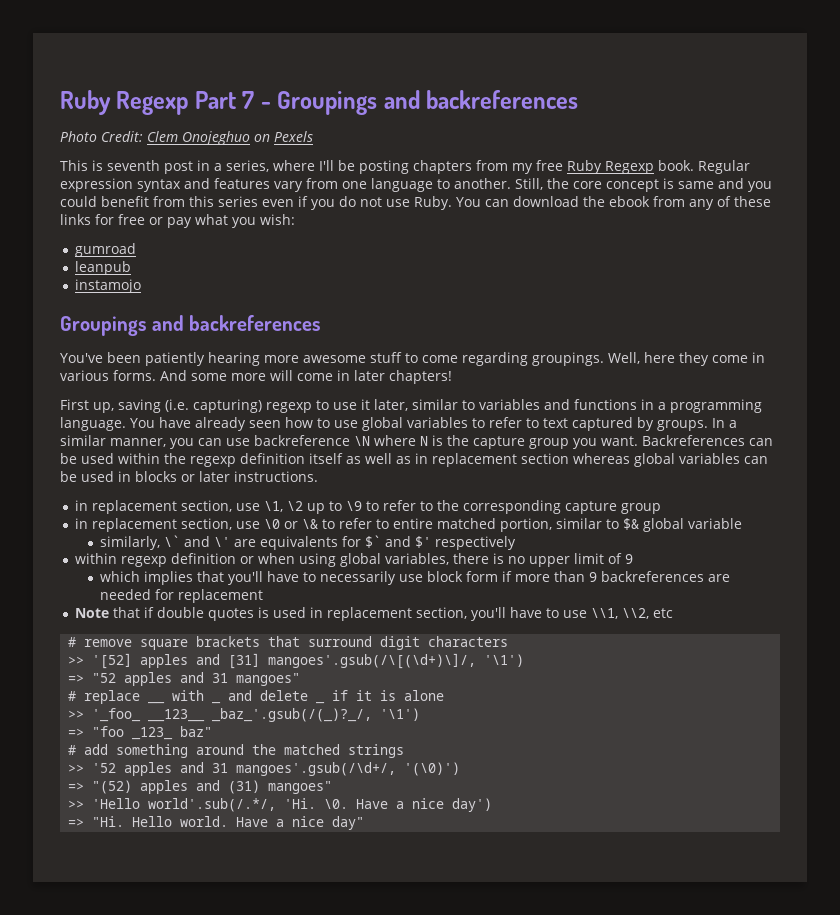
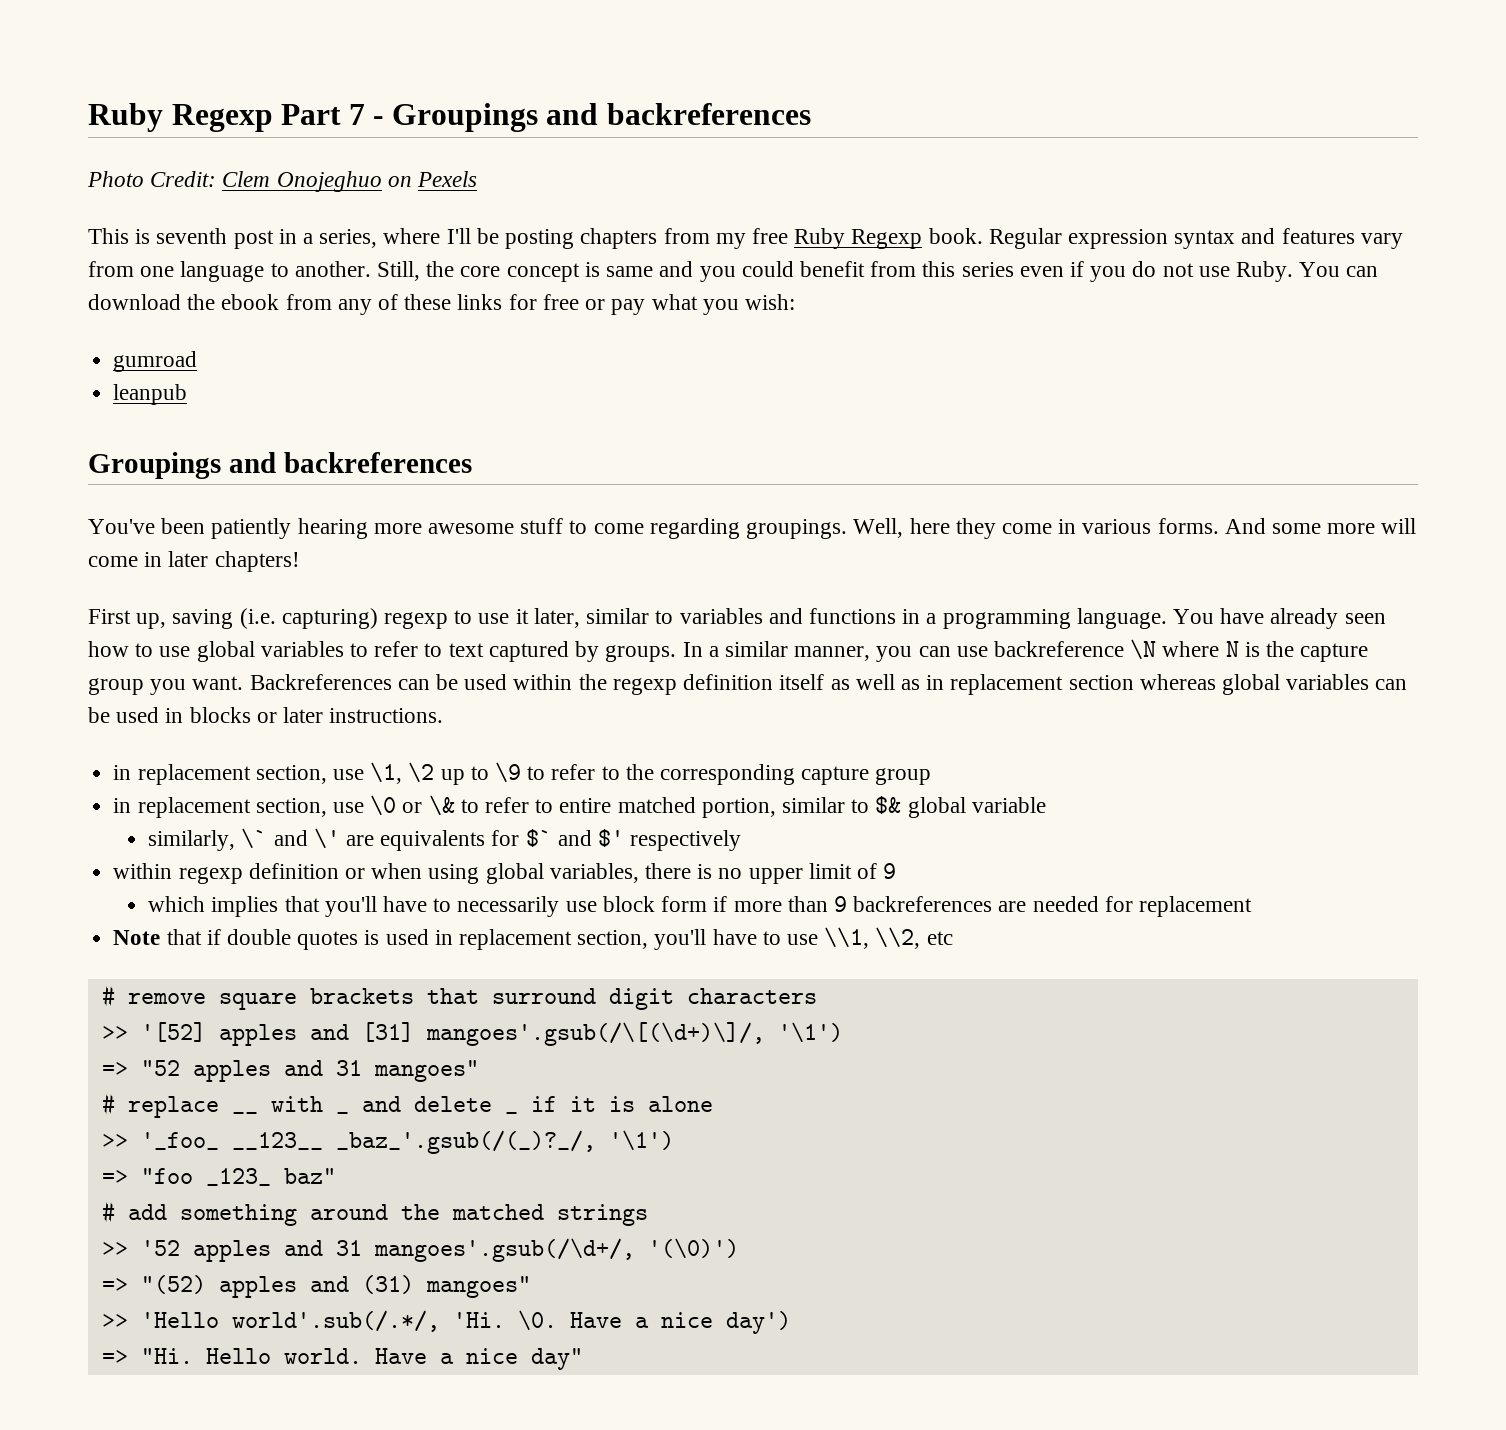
[74,279,141,293] // instamojo -> (188, 394) none

